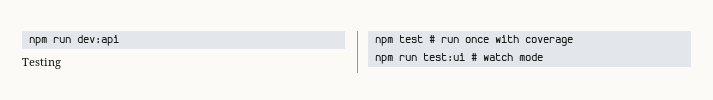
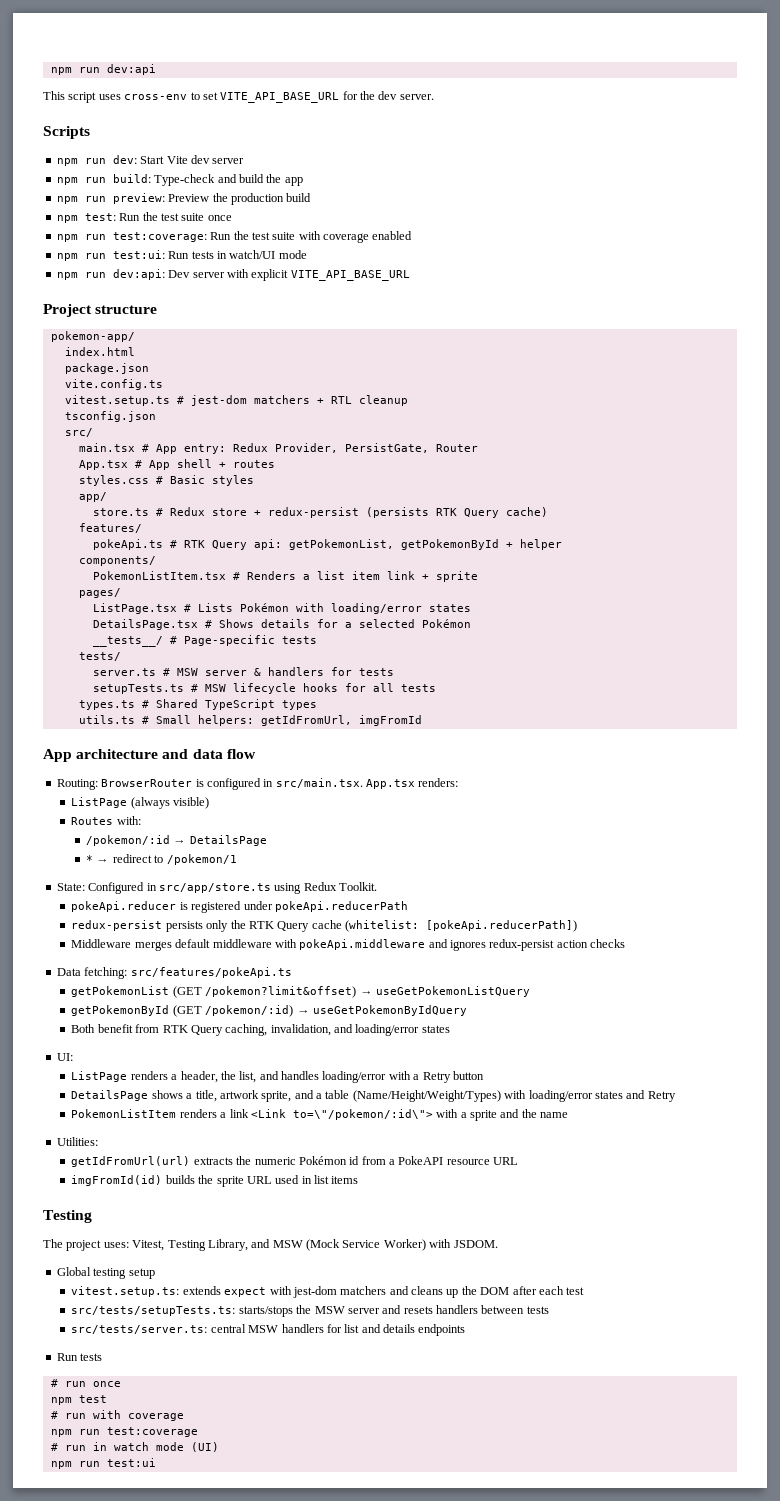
[22,58,61,69] Testing -> [43,91,434,103] [43,126,90,139] [56,155,245,166] [56,174,303,186] [56,193,312,205] [56,212,232,223] [56,231,413,243] [56,250,307,261] [56,269,410,281] [43,304,158,317] [50,331,135,342] [64,347,135,356] [64,363,149,374] [64,379,163,390] [64,395,408,406] [64,411,156,422] [64,428,93,437] [78,443,478,454] [78,459,275,470] [78,475,254,486] [78,492,107,502] [92,507,548,518] [78,523,142,533] [92,539,562,550] [78,556,156,566] [92,571,478,582] [78,588,121,598] [92,603,471,614] [92,619,471,630] [92,635,317,647] [78,652,121,661] [92,667,394,676] [92,683,436,694] [78,699,317,710] [78,715,422,726] [43,749,256,762] [56,778,459,790] [71,797,210,809] [71,816,141,825] [86,835,267,846] [86,854,237,865] [56,882,377,894] [71,901,408,913] [71,920,578,932] [71,939,626,951] [56,967,292,979] [71,986,530,998] [71,1005,467,1017] [71,1024,450,1036] [56,1053,73,1061] [71,1071,484,1083] [71,1090,676,1102] [71,1109,569,1121] [56,1137,98,1146] [71,1156,519,1167] [71,1175,359,1187] [43,1210,92,1223] [43,1239,498,1251] [56,1267,155,1279] [71,1286,585,1298] [71,1305,549,1317] [71,1324,466,1336] [56,1353,103,1361] [50,1379,121,1387] This script uses cross-env to set VITE_API_BASE_URL for the dev server. // Scripts // npm run dev: Start Vite dev server // npm run build: Type-check and build the app // npm run preview: Preview the production build // npm test: Run the test suite once // npm run test:coverage: Run the test suite with coverage enabled // npm run test:ui: Run tests in watch/UI mode // npm run dev:api: Dev server with explicit VITE_API_BASE_URL // Project structure // pokemon-app/ // index.html // package.json // vite.config.ts // vitest.setup.ts # jest-dom matchers + RTL cleanup // tsconfig.json // src/ // main.tsx # App entry: Redux Provider, PersistGate, Router // App.tsx # App shell + routes // styles.css # Basic styles // app/ // store.ts # Redux store + redux-persist (persists RTK Query cache) // features/ // pokeApi.ts # RTK Query api: getPokemonList, getPokemonById + helper // components/ // PokemonListItem.tsx # Renders a list item link + sprite // pages/ // ListPage.tsx # Lists Pokémon with loading/error states // DetailsPage.tsx # Shows details for a selected Pokémon // __tests__/ # Page-specific tests // tests/ // server.ts # MSW server & handlers for tests // setupTests.ts # MSW lifecycle hooks for all tests // types.ts # Shared TypeScript types // utils.ts # Small helpers: getIdFromUrl, imgFromId // App architecture and data flow // Routing: BrowserRouter is configured in src/main.tsx. App.tsx renders: // ListPage (always visible) // Routes with: // /pokemon/:id → DetailsPage // * → redirect to /pokemon/1 // State: Configured in src/app/store.ts using Redux Toolkit. // pokeApi.reducer is registered under pokeApi.reducerPath // redux-persist persists only the RTK Query cache (whitelist: [pokeApi.reducerPath]) // Middleware merges default middleware with pokeApi.middleware and ignores redux-persist action checks // Data fetching: src/features/pokeApi.ts // getPokemonList (GET /pokemon?limit&offset) → useGetPokemonListQuery // getPokemonById (GET /pokemon/:id) → useGetPokemonByIdQuery // Both benefit from RTK Query caching, invalidation, and loading/error states // UI: // ListPage renders a header, the list, and handles loading/error with a Retry button // DetailsPage shows a title, artwork sprite, and a table (Name/Height/Weight/Types) with loading/error states and Retry // PokemonListItem renders a link <Link to=\"/pokemon/:id\"> with a sprite and the name // Utilities: // getIdFromUrl(url) extracts the numeric Pokémon id from a PokeAPI resource URL // imgFromId(id) builds the sprite URL used in list items // Testing // The project uses: Vitest, Testing Library, and MSW (Mock Service Worker) with JSDOM. // Global testing setup // vitest.setup.ts: extends expect with jest-dom matchers and cleans up the DOM after each test // src/tests/setupTests.ts: starts/stops the MSW server and resets handlers between tests // src/tests/server.ts: central MSW handlers for list and details endpoints // Run tests // # run once
[428,35,489,43] # run once -> [50,1411,86,1419] // # run
[422,53,543,61] test:ui # watch mode -> [106,1427,198,1437] [50,1442,219,1452] [50,1458,156,1469] test:coverage // # run in watch mode (UI) // npm run test:ui

